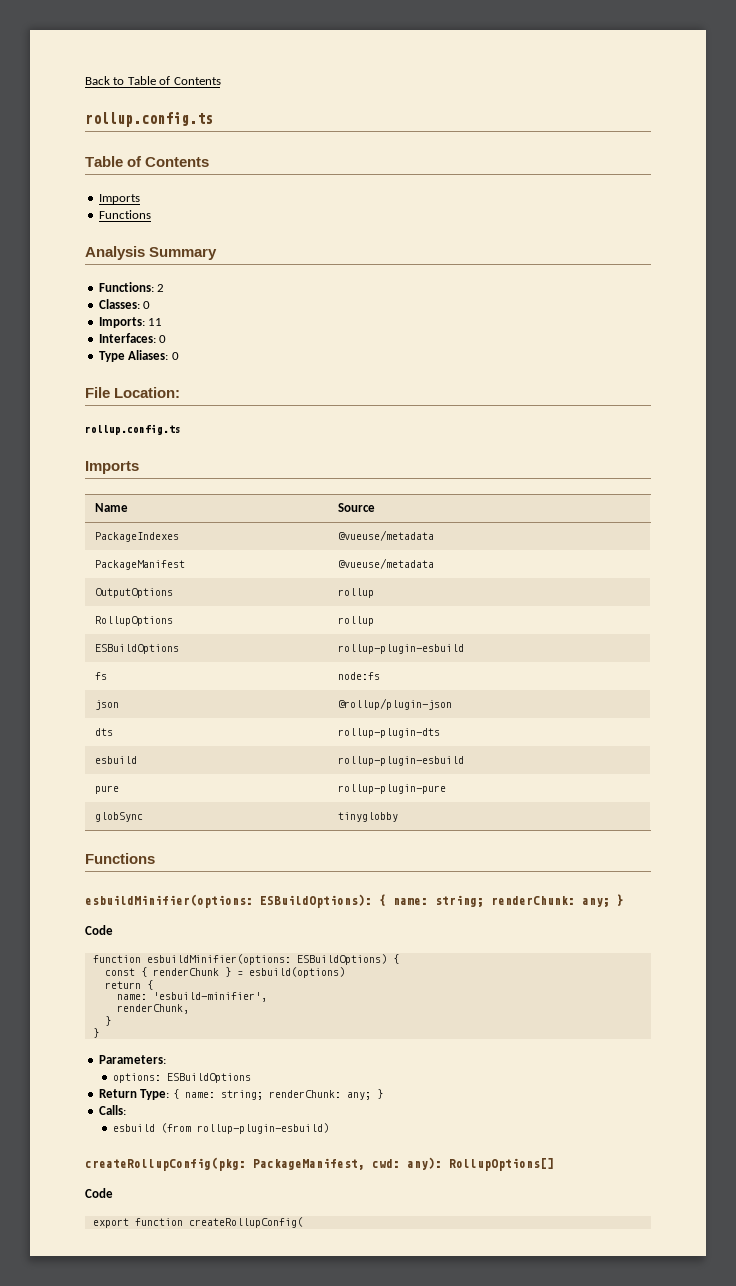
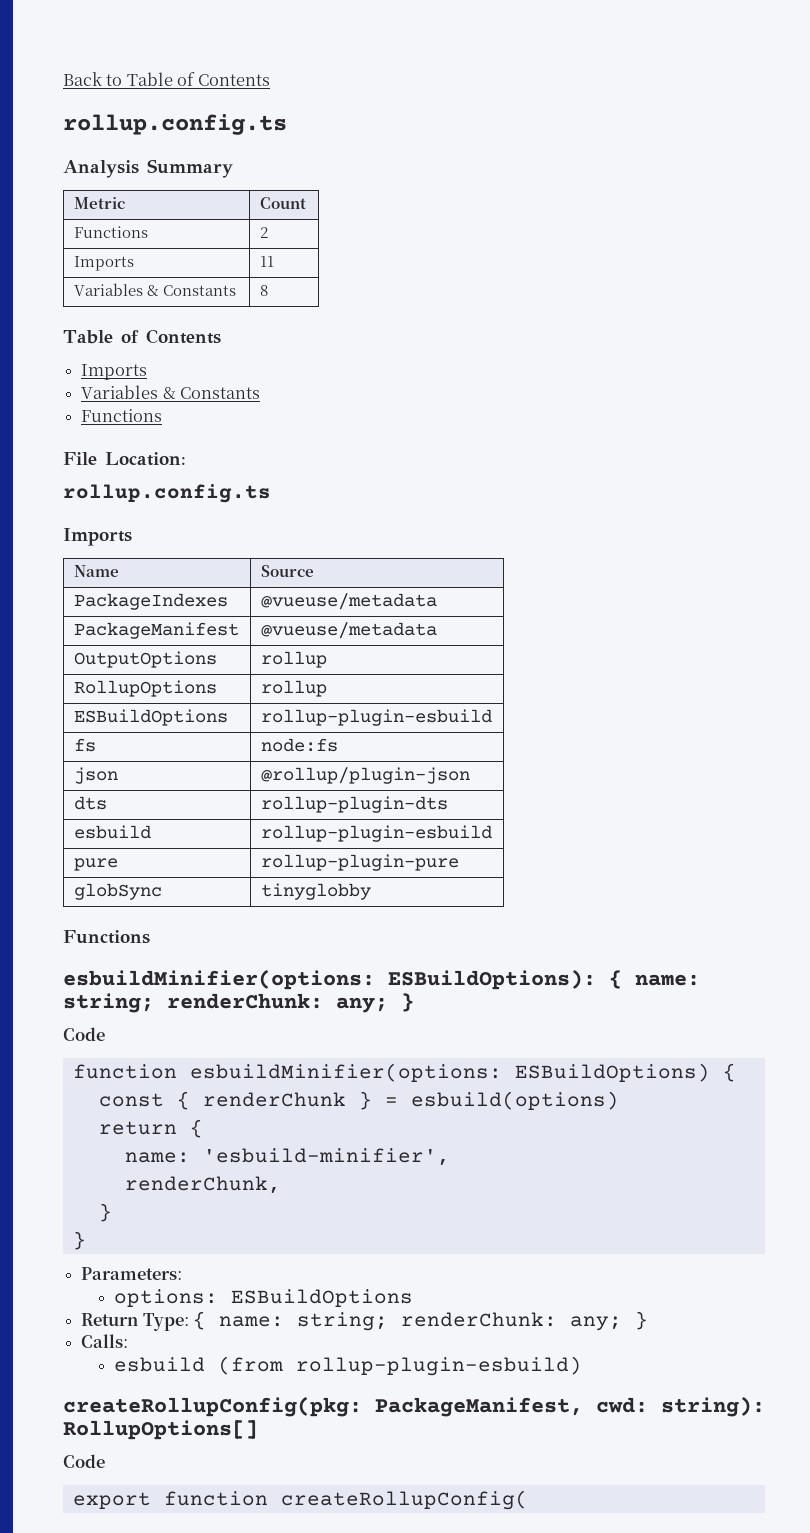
[85,156,210,167] [98,194,140,204] [98,210,151,219] [85,246,218,260] [98,282,165,292] [98,299,151,309] [98,317,163,328] [98,333,167,343] [98,350,179,362] Table of Contents // Imports // Functions // Analysis Summary // Functions: 2 // Classes: 0 // Imports: 11 // Interfaces: 0 // Type Aliases: 0 -> [63,159,233,178] [73,197,125,209] [259,197,306,209] [73,226,148,238] [259,227,268,238] [73,256,134,271] [259,256,274,267] [73,283,236,296] [259,285,268,296] [63,329,221,344] [81,364,148,380] [81,385,261,399] [81,409,163,422] Analysis Summary // Metric | Count // Functions | 2 // Imports | 11 // Variables & Constants | 8 // Table of Contents // Imports // Variables & Constants // Functions
[407,1157,442,1170] any): -> [661,1396,765,1417] string):

